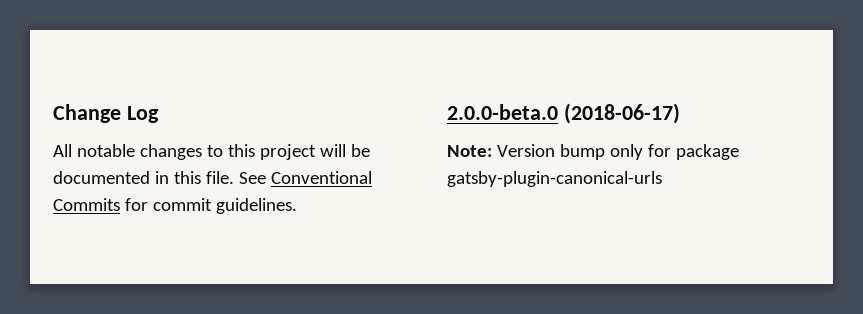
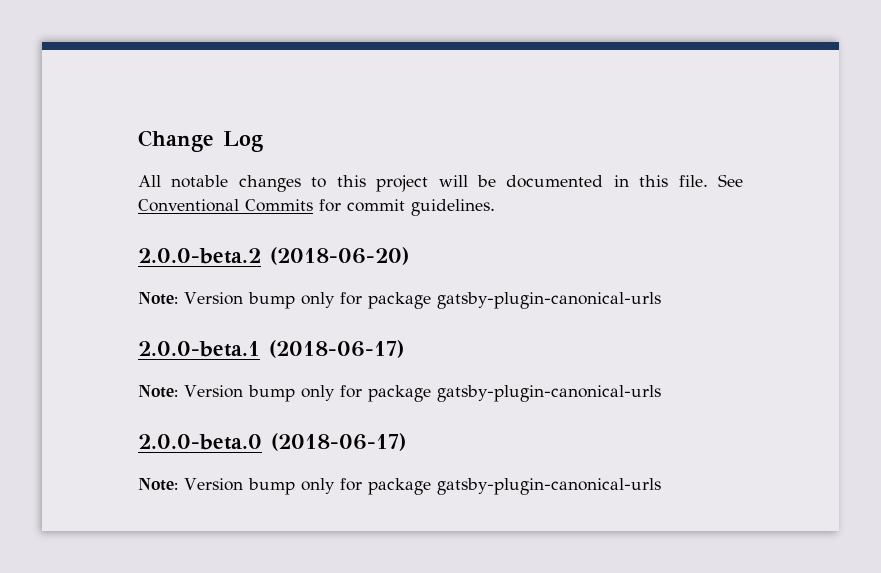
(297, 206) none -> [138,247,409,265] [138,292,661,309] [138,340,404,358] [138,385,661,402] // 2.0.0-beta.2 (2018-06-20) // Note: Version bump only for package gatsby-plugin-canonical-urls // 2.0.0-beta.1 (2018-06-17) // Note: Version bump only for package gatsby-plugin-canonical-urls

